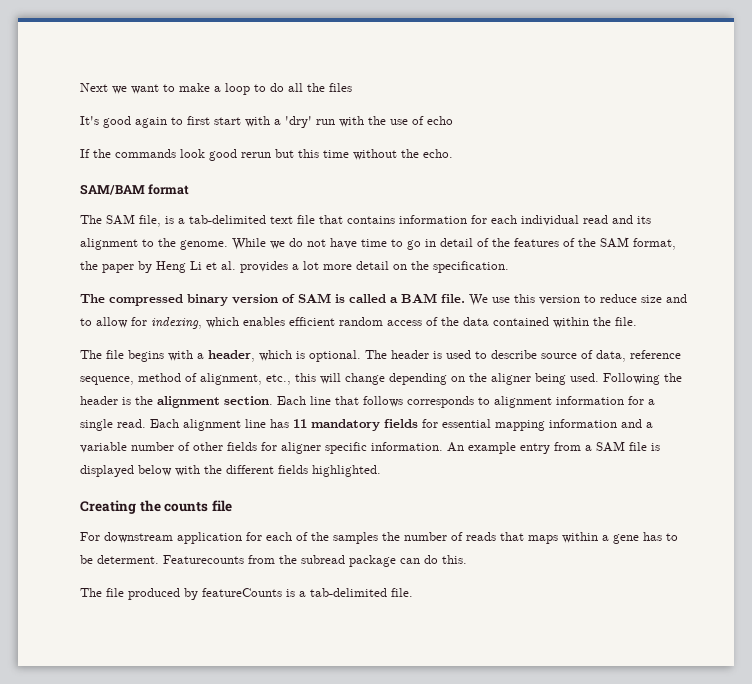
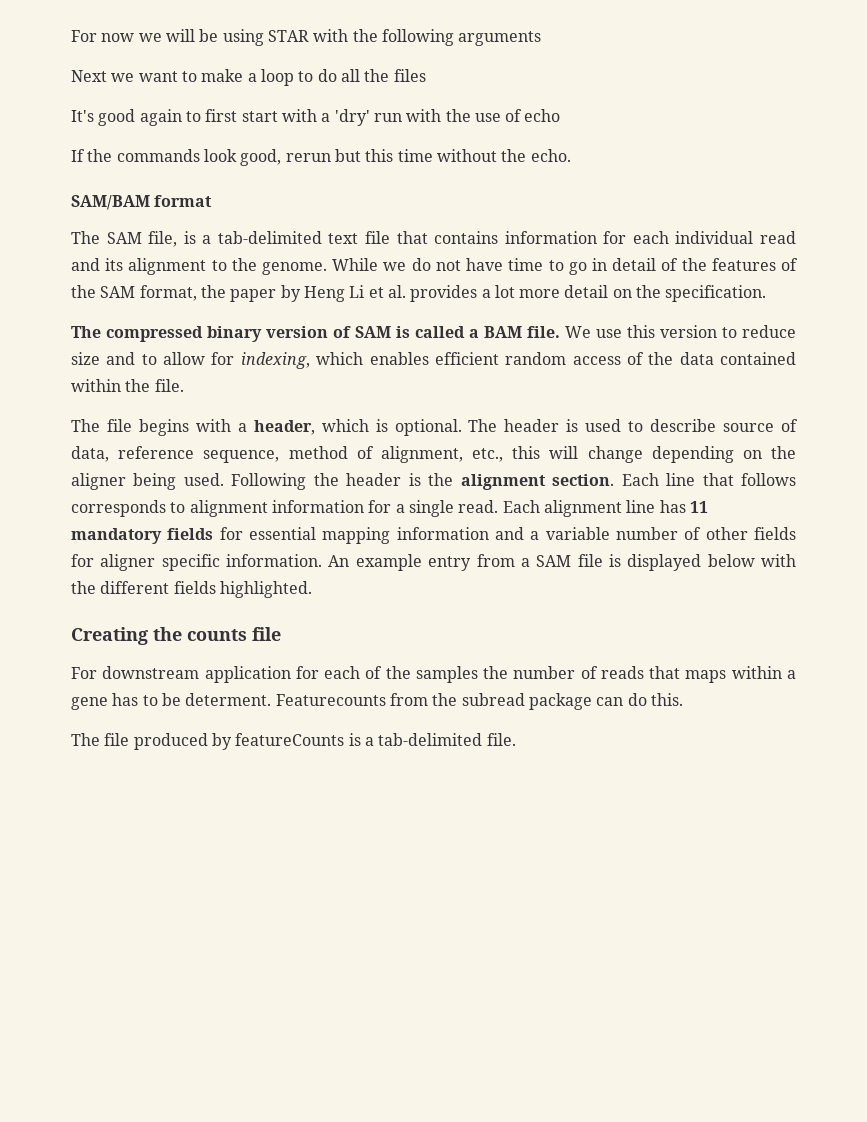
(80, 87) none -> [71,29,542,46] For now we will be using STAR with the following arguments //
[209,149,237,161] good -> [240,149,282,166] good,

